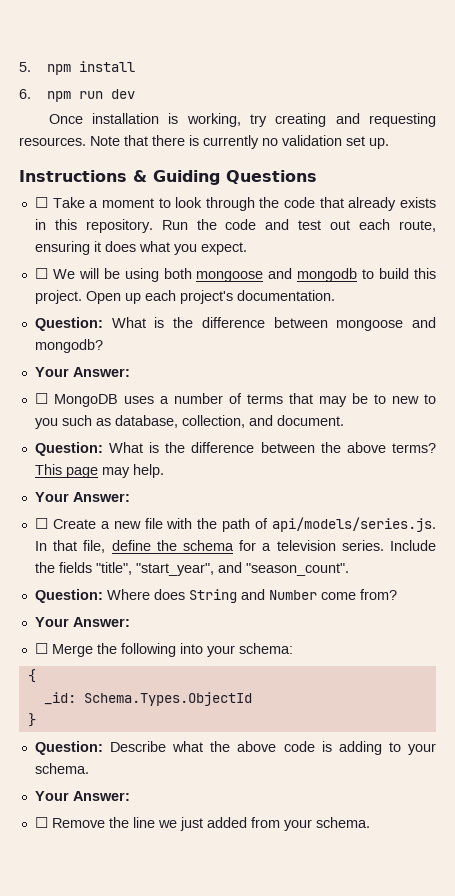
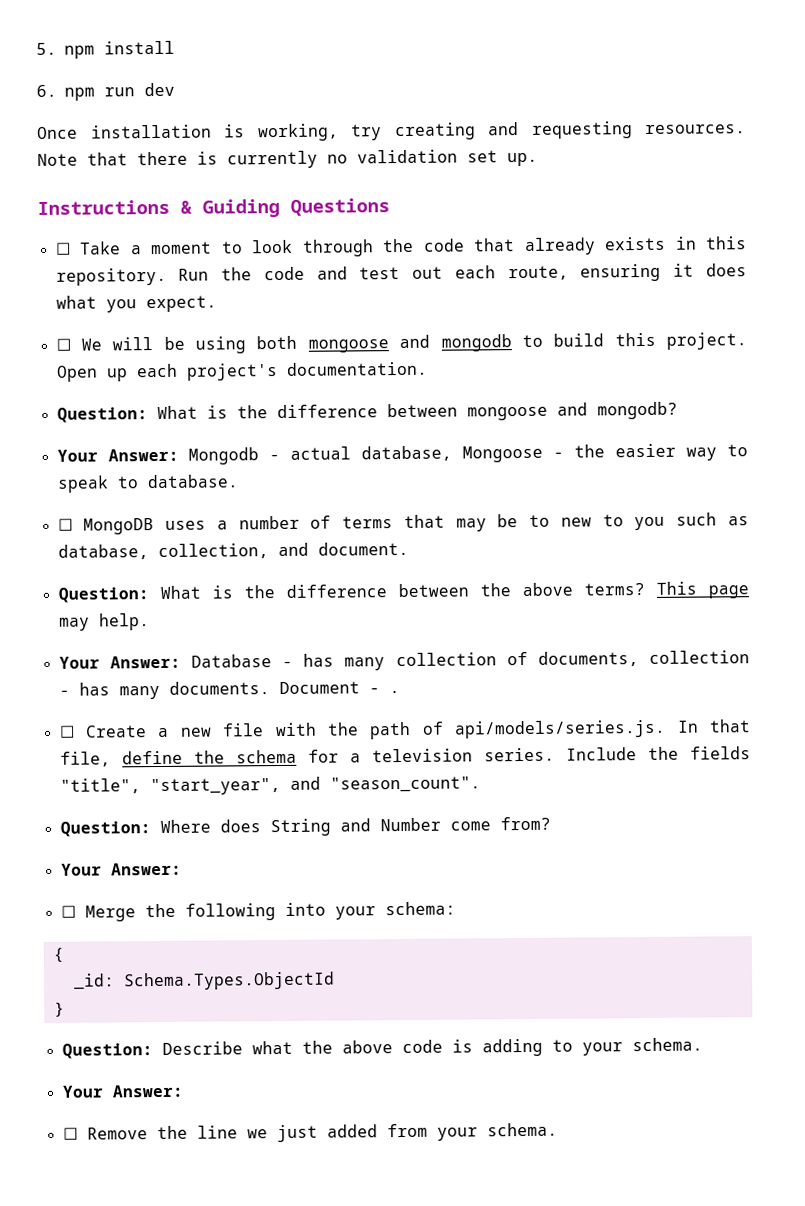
(130, 372) none -> [188,443,749,465] [56,474,239,493] Mongodb - actual database, Mongoose - the easier way to speak to database.
(130, 497) none -> [190,650,750,671] [58,681,400,700] Database - has many collection of documents, collection - has many documents. Document - .

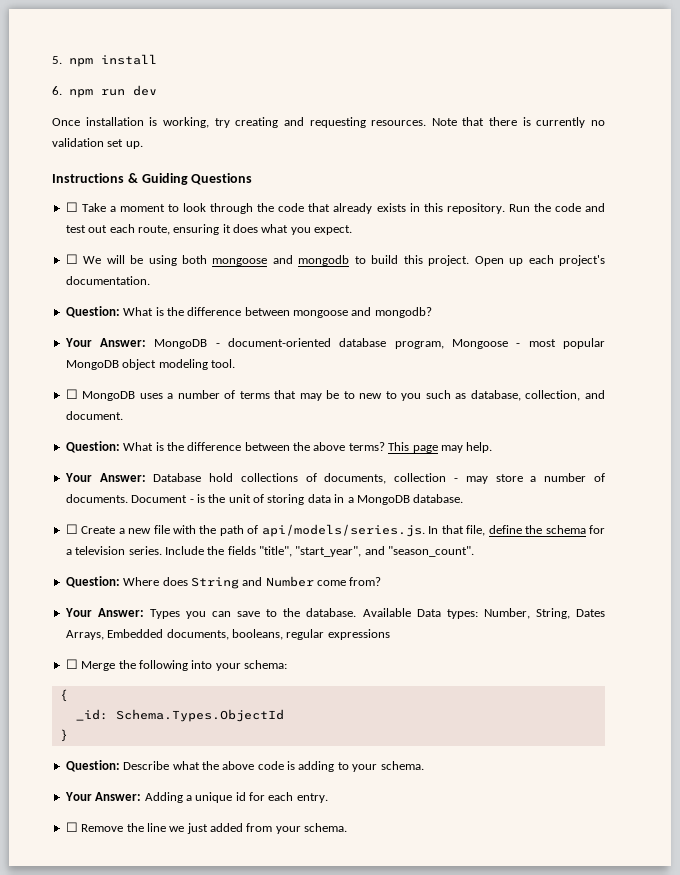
[188,443,749,465] [56,474,239,493] Mongodb - actual database, Mongoose - the easier way to speak to database. -> [154,338,605,349] [65,359,235,370] MongoDB - document-oriented database program, Mongoose - most popular MongoDB object modeling tool.
[282,650,750,671] [58,681,400,700] - has many collection of documents, collection - has many documents. Document - . -> [209,473,606,484] [65,494,464,505] hold collections of documents, collection - may store a number of documents. Document - is the unit of storing data in a MongoDB database.
(182, 869) none -> [149,608,606,619] [65,629,390,640] Types you can save to the database. Available Data types: Number, String, Dates Arrays, Embedded documents, booleans, regular expressions
(184, 1091) none -> [144,792,328,803] Adding a unique id for each entry.

